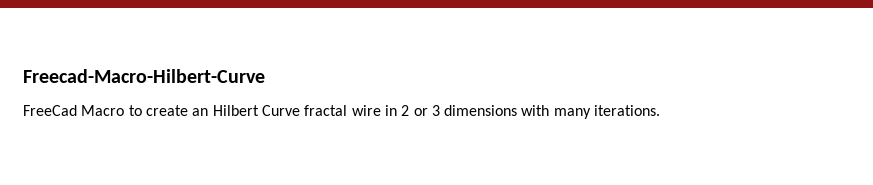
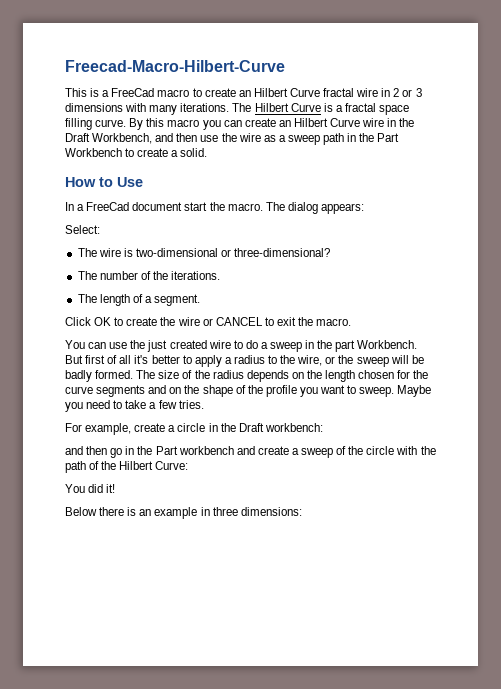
[23,105,125,116] FreeCad Macro -> [65,88,190,97] This is a FreeCad macro
(661, 110) none -> [232,103,410,115] [65,118,415,130] [65,133,400,145] [65,148,208,157] [65,177,143,187] [65,202,364,214] [65,225,100,234] [77,248,331,257] [77,271,221,280] [77,294,201,306] [65,317,352,326] [65,340,418,352] [65,355,424,367] [65,370,429,382] [65,385,432,397] [65,400,204,412] [65,423,323,435] [65,446,436,458] [65,461,189,473] [65,484,116,493] [65,507,302,519] The Hilbert Curve is a fractal space filling curve. By this macro you can create an Hilbert Curve wire in the Draft Workbench, and then use the wire as a sweep path in the Part Workbench to create a solid. // How to Use // In a FreeCad document start the macro. The dialog appears: // Select: // The wire is two-dimensional or three-dimensional? // The number of the iterations. // The length of a segment. // Click OK to create the wire or CANCEL to exit the macro. // You can use the just created wire to do a sweep in the part Workbench. But first of all it's better to apply a radius to the wire, or the sweep will be badly formed. The size of the radius depends on the length chosen for the curve segments and on the shape of the profile you want to sweep. Maybe you need to take a few tries. // For example, create a circle in the Draft workbench: // and then go in the Part workbench and create a sweep of the circle with the path of the Hilbert Curve: // You did it! // Below there is an example in three dimensions:

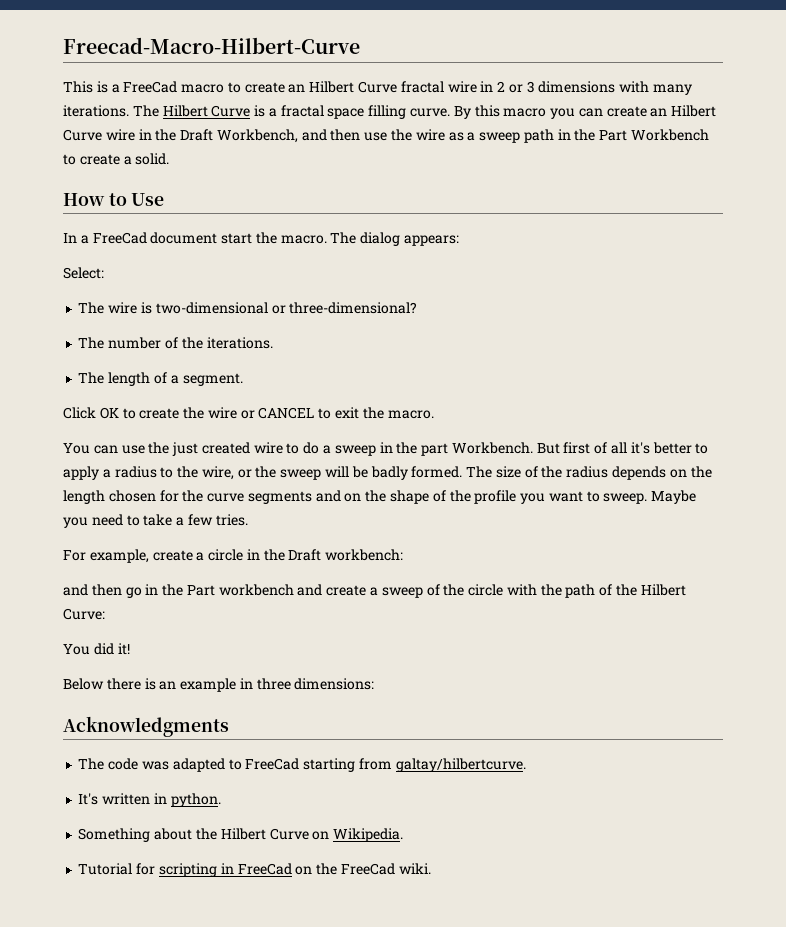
(302, 511) none -> [63,716,229,737] [78,758,526,772] [78,793,221,807] [78,828,404,842] [78,863,431,877] // Acknowledgments // The code was adapted to FreeCad starting from galtay/hilbertcurve. // It's written in python. // Something about the Hilbert Curve on Wikipedia. // Tutorial for scripting in FreeCad on the FreeCad wiki.

